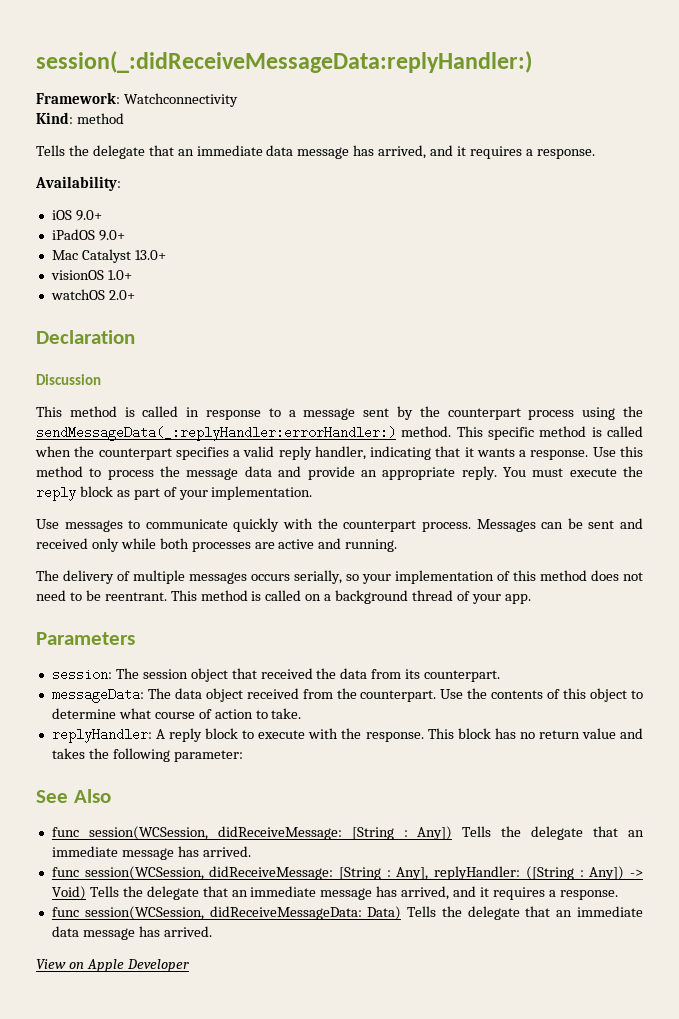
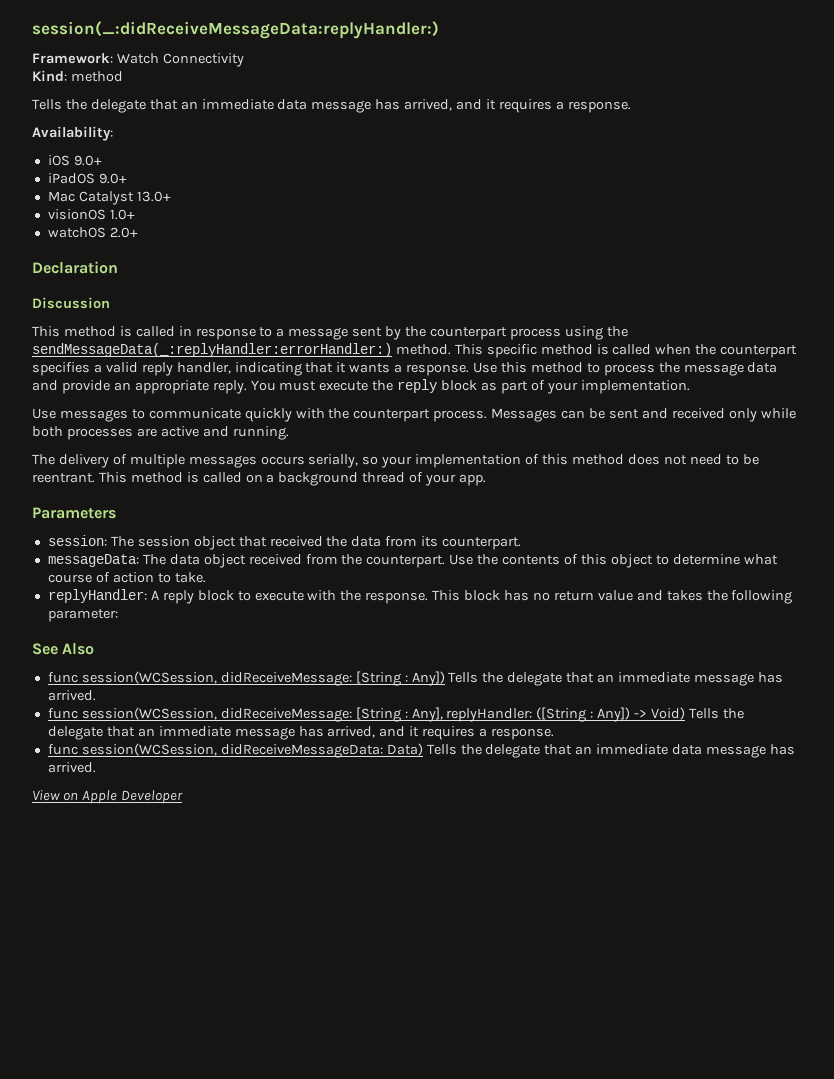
[123,93,238,107] Watchconnectivity -> [116,53,244,67] Watch Connectivity

